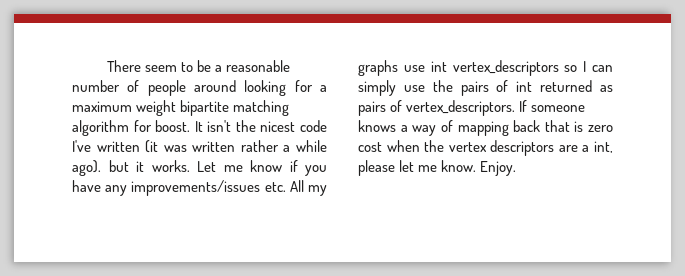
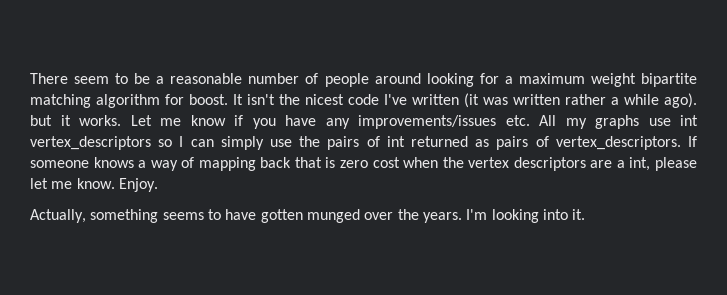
(517, 168) none -> [30,209,586,223] // Actually, something seems to have gotten munged over the years. I'm looking into it.

